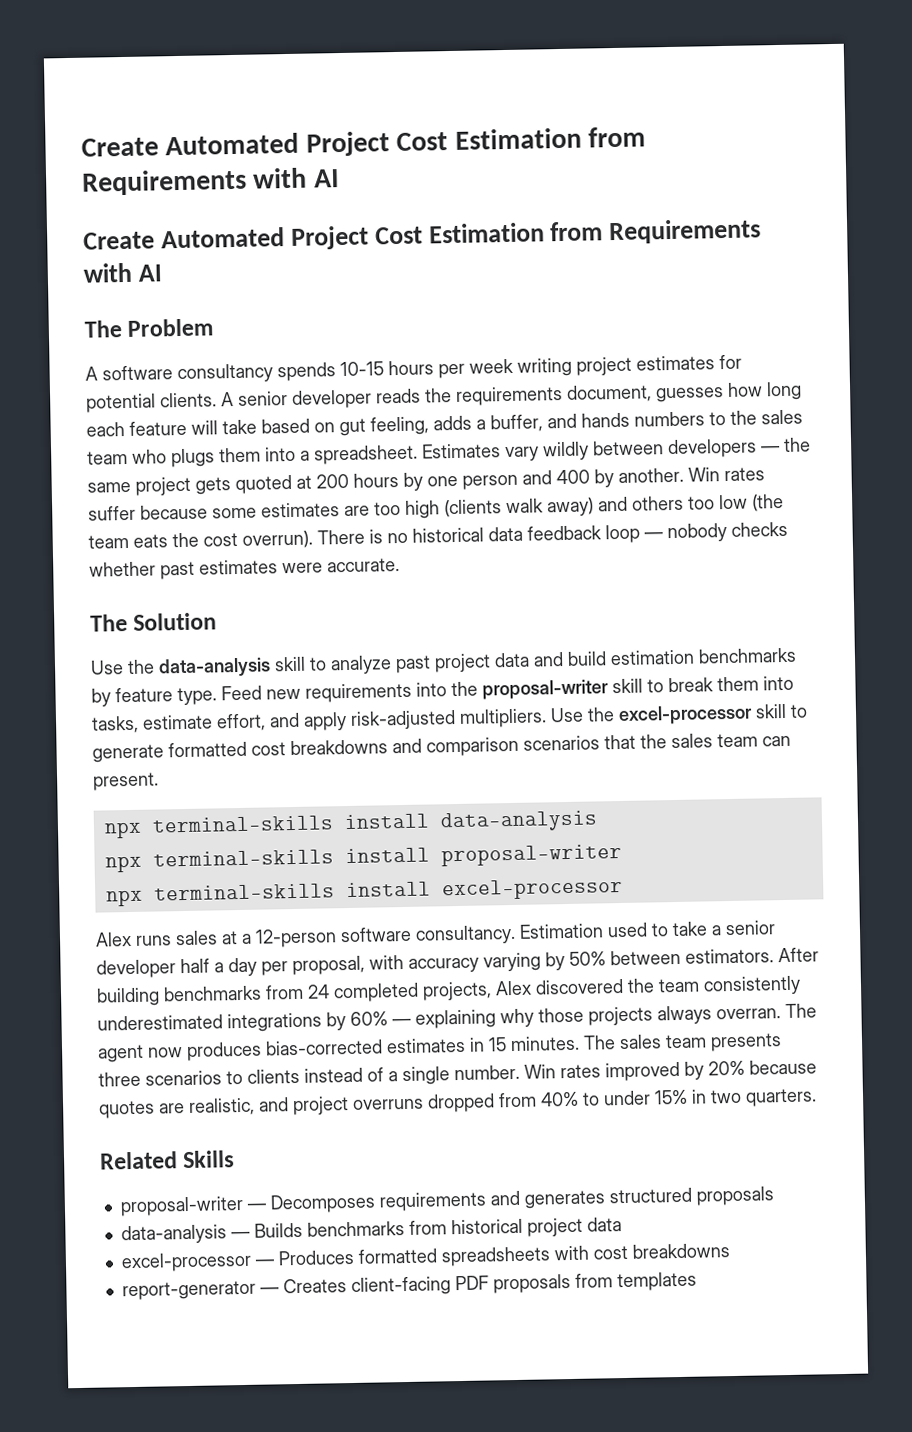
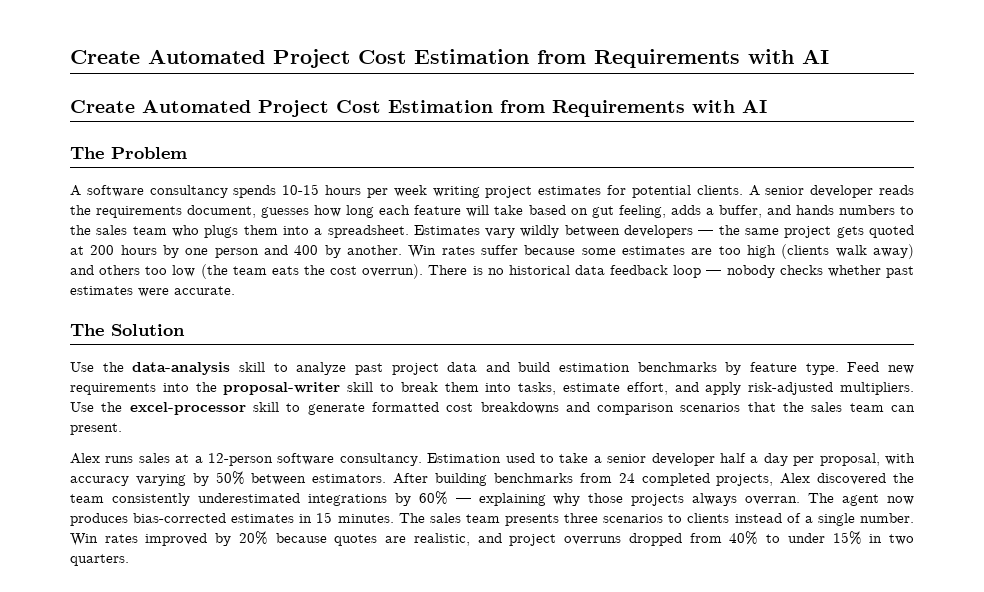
[103,810,598,839] [104,843,622,873] [105,877,623,907] // npx terminal-skills install data-analysis // npx terminal-skills install proposal-writer // npx terminal-skills install excel-processor -> (122, 429) none
[99,1150,236,1170] [119,1186,775,1217] [120,1217,622,1245] [120,1243,730,1273] [121,1271,697,1301] // Related Skills // proposal-writer — Decomposes requirements and generates structured proposals // data-analysis — Builds benchmarks from historical project data // excel-processor — Produces formatted spreadsheets with cost breakdowns // report-generator — Creates client-facing PDF proposals from templates -> (129, 560) none

